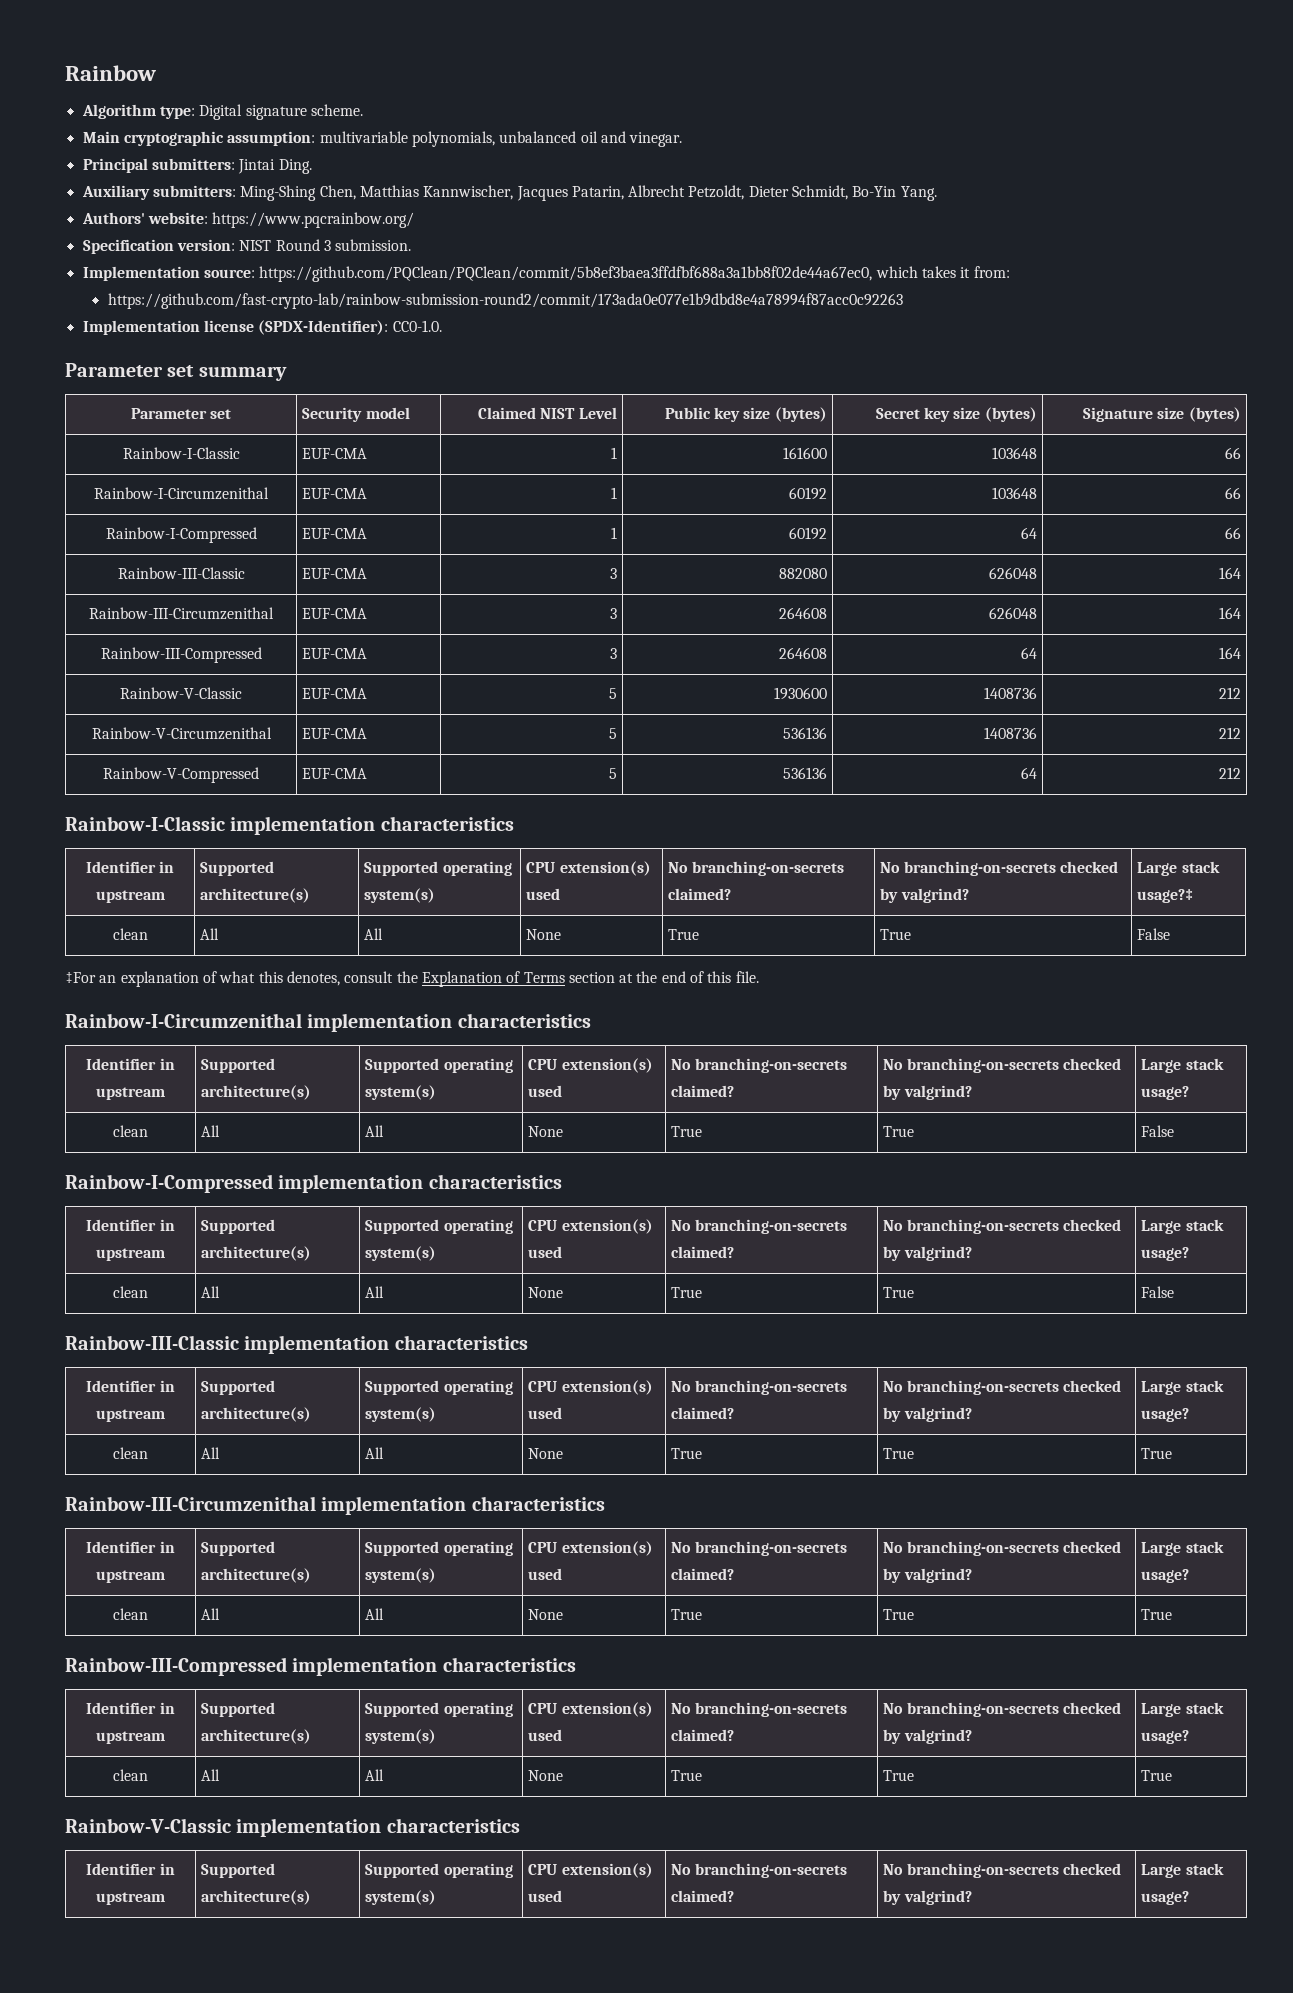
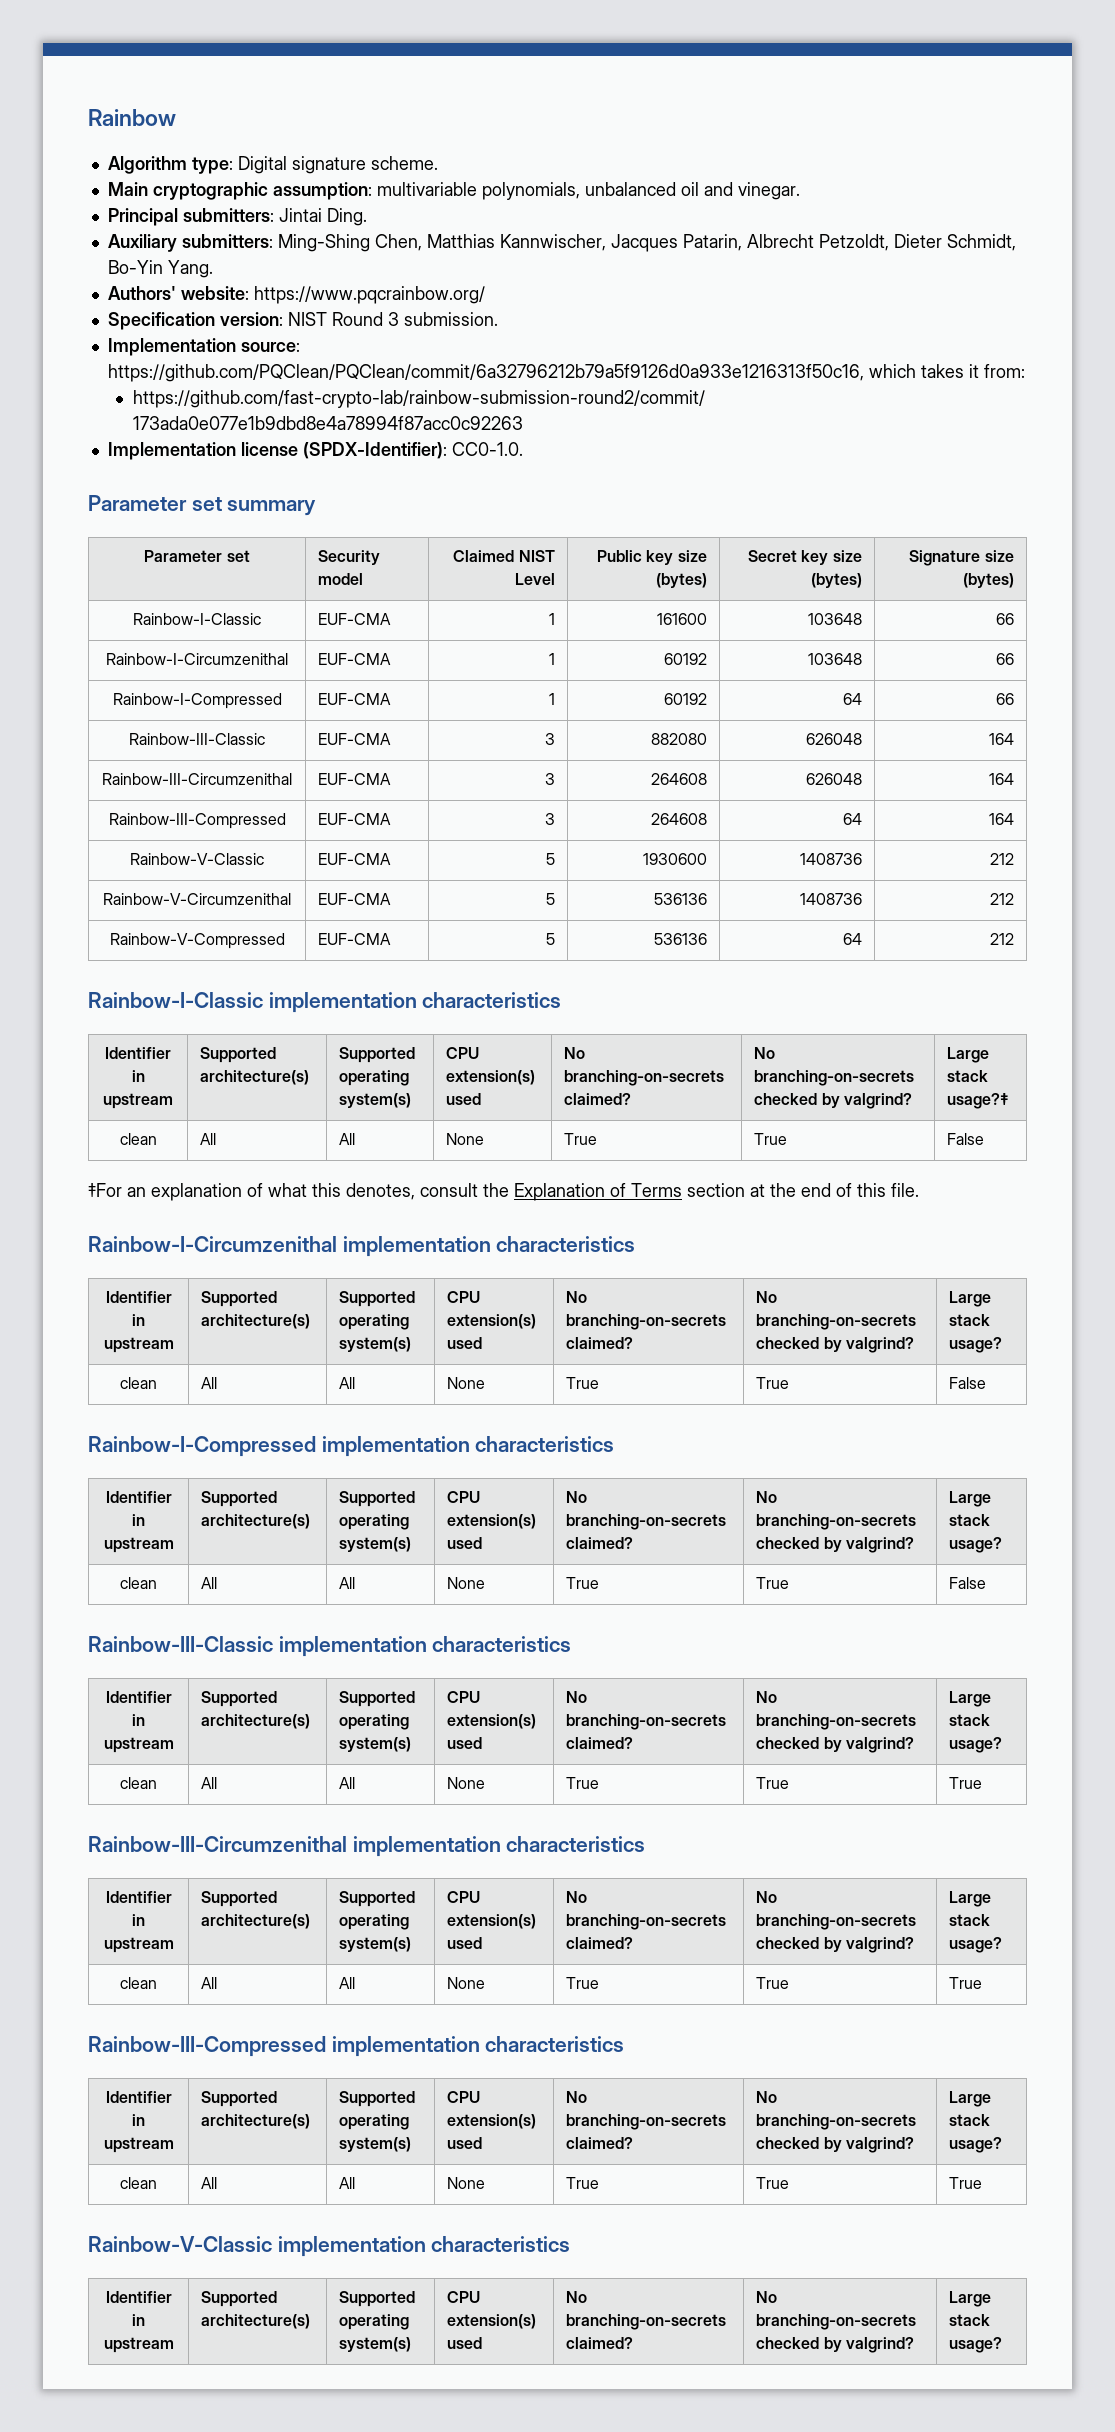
[259,266,873,282] https://github.com/PQClean/PQClean/commit/5b8ef3baea3ffdfbf688a3a1bb8f02de44a67ec0, -> [107,364,864,382] https://github.com/PQClean/PQClean/commit/6a32796212b79a5f9126d0a933e1216313f50c16,

